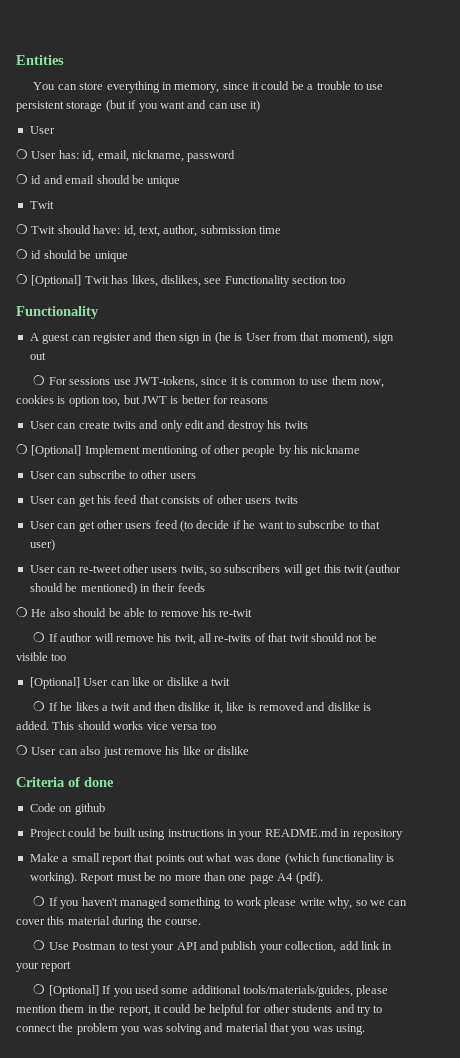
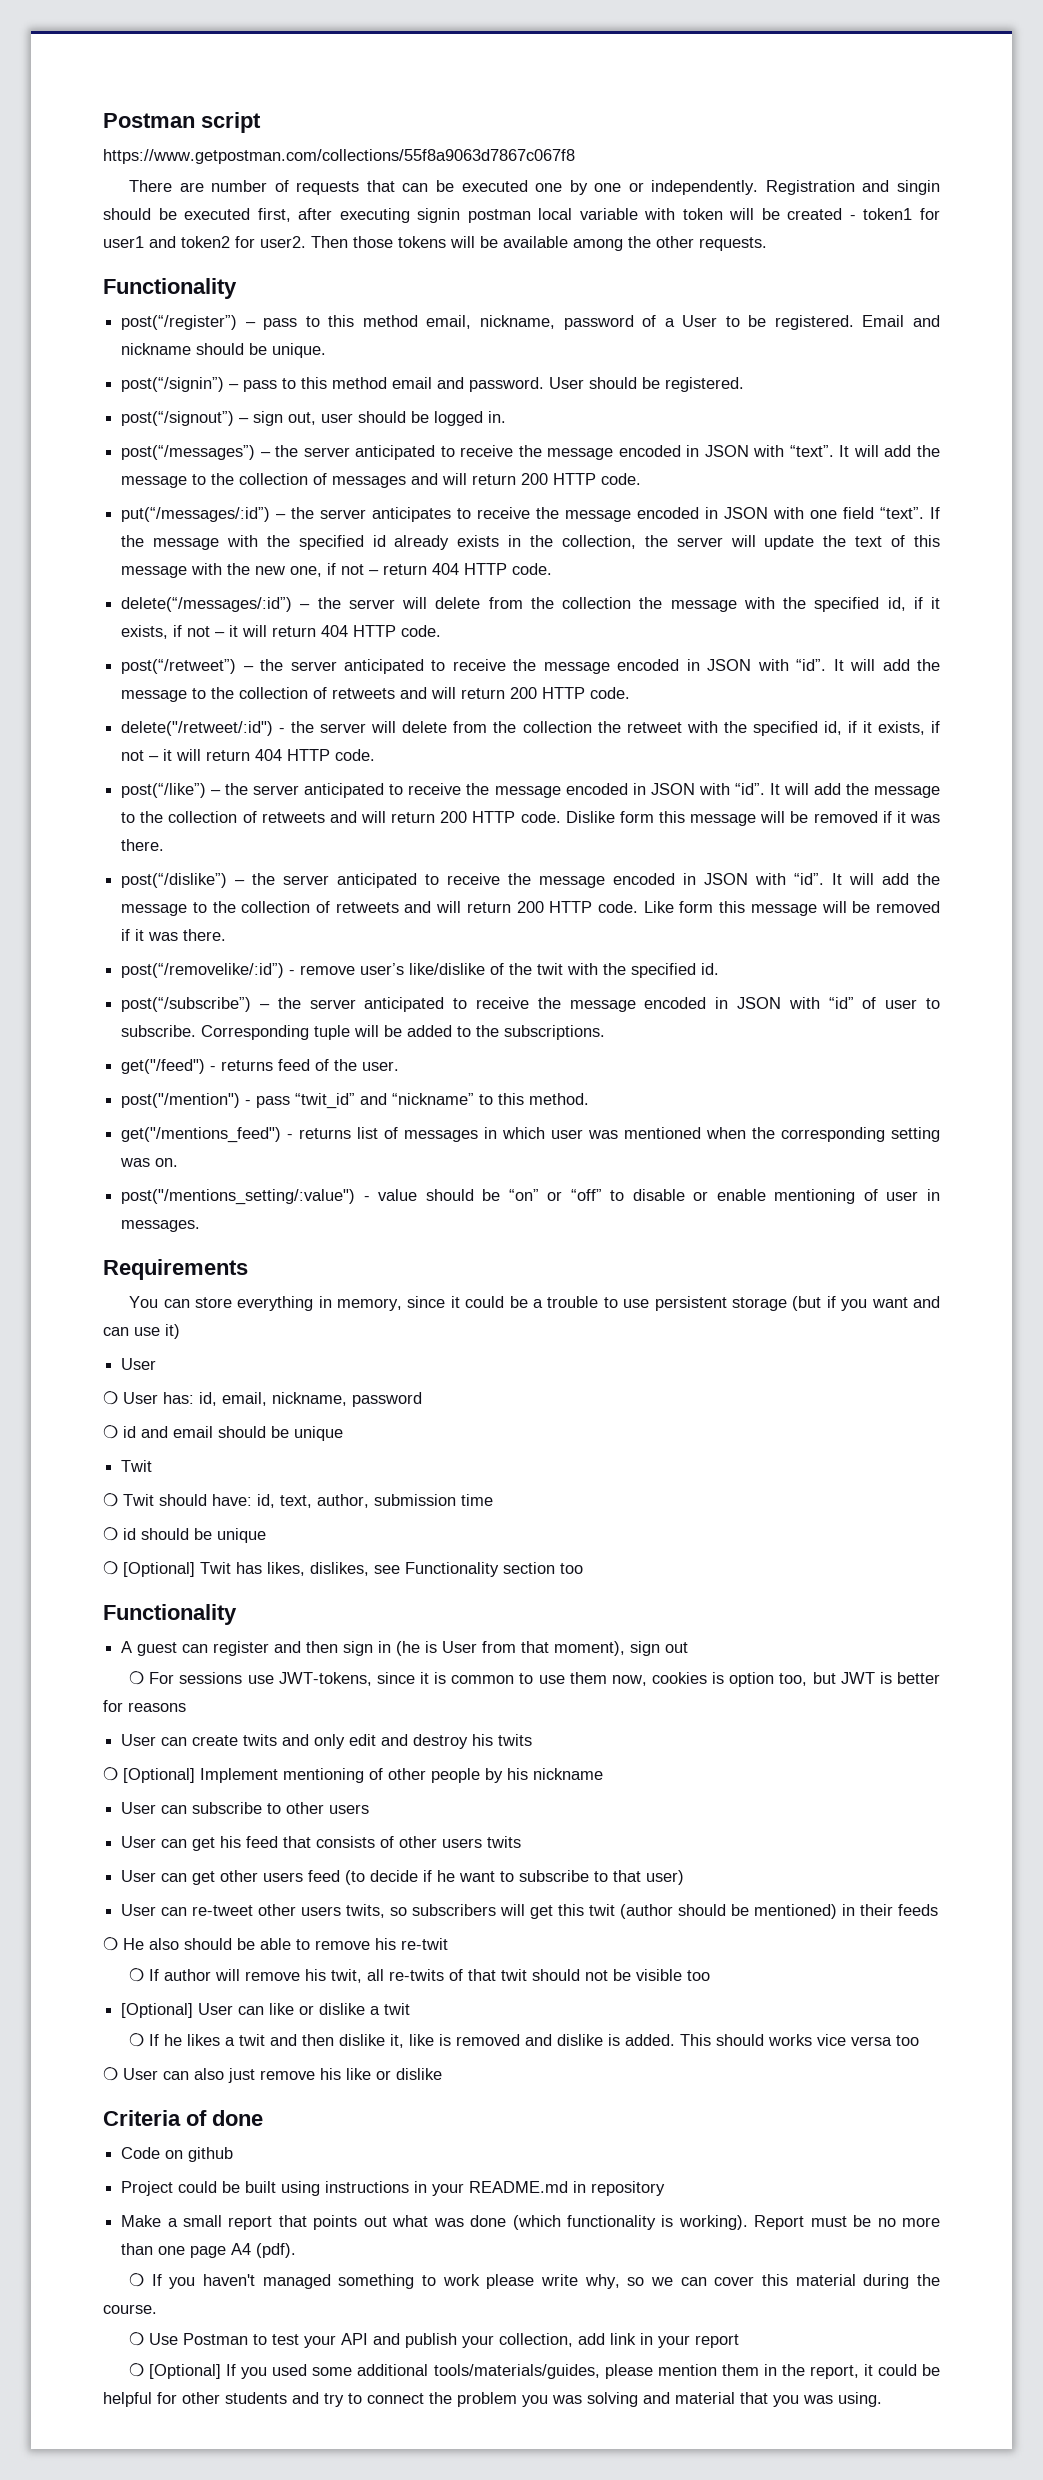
[16,55,64,65] Entities -> [103,112,261,133] [103,149,575,164] [129,180,941,195] [103,208,940,223] [103,236,767,251] [103,278,237,299] [121,315,941,330] [121,343,327,358] [121,377,745,392] [121,411,507,426] [121,445,940,460] [121,473,642,488] [121,507,941,522] [121,535,941,550] [121,563,553,578] [121,597,941,612] [121,625,442,639] [121,659,941,674] [121,687,631,702] [121,721,940,736] [121,749,376,761] [121,783,940,798] [121,811,941,826] [121,839,165,851] [121,873,941,888] [121,901,940,916] [121,929,227,941] [121,963,720,978] [121,997,941,1012] [121,1025,606,1040] [121,1059,400,1074] [121,1093,590,1109] [121,1127,941,1143] [120,1158,179,1167] [121,1189,940,1205] [121,1220,201,1232] [103,1259,248,1280] Postman script // https://www.getpostman.com/collections/55f8a9063d7867c067f8 // There are number of requests that can be executed one by one or independently. Registration and singin should be executed first, after executing signin postman local variable with token will be created - token1 for user1 and token2 for user2. Then those tokens will be available among the other requests. // Functionality // post(“/register”) – pass to this method email, nickname, password of a User to be registered. Email and nickname should be unique. // post(“/signin”) – pass to this method email and password. User should be registered. // post(“/signout”) – sign out, user should be logged in. // post(“/messages”) – the server anticipated to receive the message encoded in JSON with “text”. It will add the message to the collection of messages and will return 200 HTTP code. // put(“/messages/:id”) – the server anticipates to receive the message encoded in JSON with one field “text”. If the message with the specified id already exists in the collection, the server will update the text of this message with the new one, if not – return 404 HTTP code. // delete(“/messages/:id”) – the server will delete from the collection the message with the specified id, if it exists, if not – it will return 404 HTTP code. // post(“/retweet”) – the server anticipated to receive the message encoded in JSON with “id”. It will add the message to the collection of retweets and will return 200 HTTP code. // delete("/retweet/:id") - the server will delete from the collection the retweet with the specified id, if it exists, if not – it will return 404 HTTP code. // post(“/like”) – the server anticipated to receive the message encoded in JSON with “id”. It will add the message to the collection of retweets and will return 200 HTTP code. Dislike form this message will be removed if it was there. // post(“/dislike”) – the server anticipated to receive the message encoded in JSON with “id”. It will add the message to the collection of retweets and will return 200 HTTP code. Like form this message will be removed if it was there. // post(“/removelike/:id”) - remove user’s like/dislike of the twit with the specified id. // post(“/subscribe”) – the server anticipated to receive the message encoded in JSON with “id” of user to subscribe. Corresponding tuple will be added to the subscriptions. // get("/feed") - returns feed of the user. // post("/mention") - pass “twit_id” and “nickname” to this method. // get("/mentions_feed") - returns list of messages in which user was mentioned when the corresponding setting was on. // post("/mentions_setting/:value") - value should be “on” or “off” to disable or enable mentioning of user in messages. // Requirements

